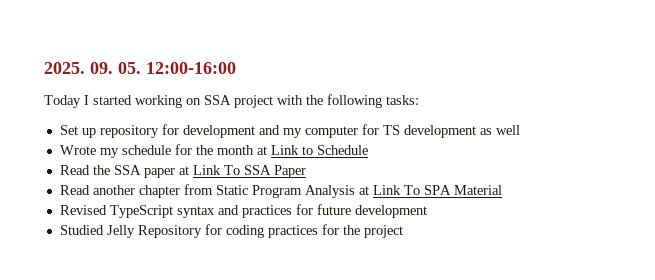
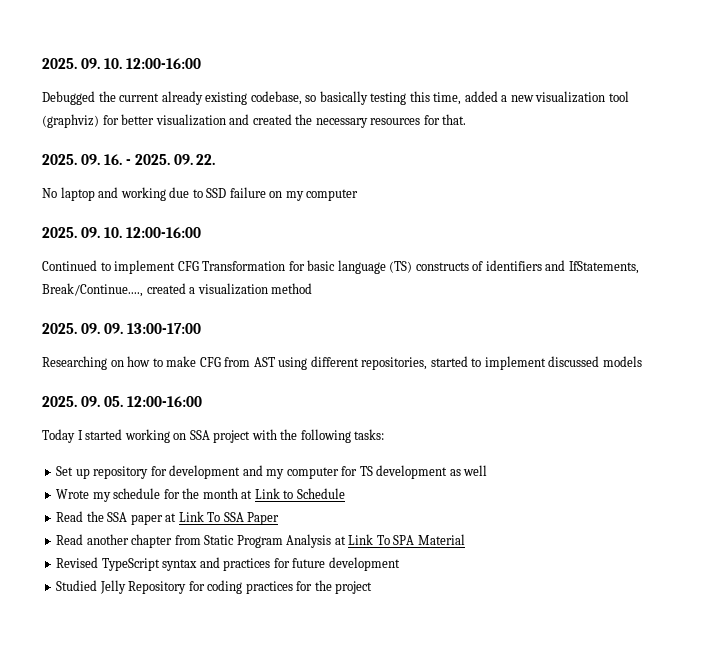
[44,62,113,74] 2025. 09. -> [42,58,201,69] [42,91,629,105] [42,114,467,128] [42,154,216,165] [42,187,359,201] [42,227,201,238] [42,260,639,274] [42,283,313,297] [42,323,201,334] [42,356,642,370] [42,396,100,407] 2025. 09. 10. 12:00-16:00 // Debugged the current already existing codebase, so basically testing this time, added a new visualization tool (graphviz) for better visualization and created the necessary resources for that. // 2025. 09. 16. - 2025. 09. 22. // No laptop and working due to SSD failure on my computer // 2025. 09. 10. 12:00-16:00 // Continued to implement CFG Transformation for basic language (TS) constructs of identifiers and IfStatements, Break/Continue...., created a visualization method // 2025. 09. 09. 13:00-17:00 // Researching on how to make CFG from AST using different repositories, started to implement discussed models // 2025. 09.

